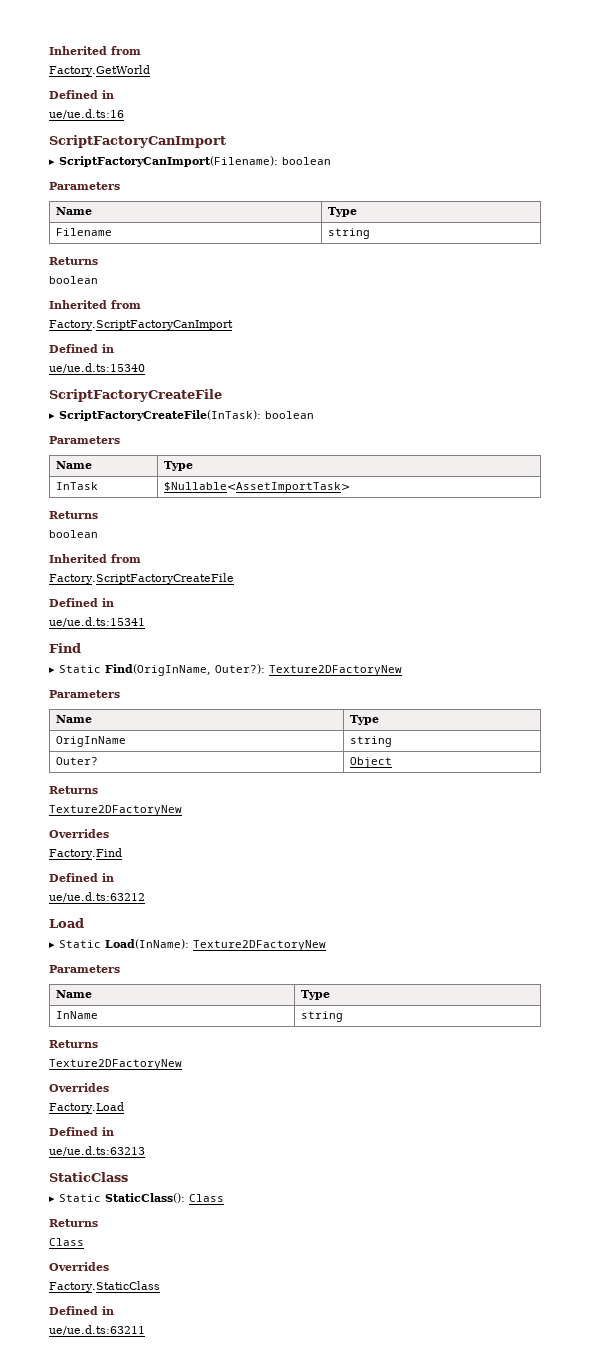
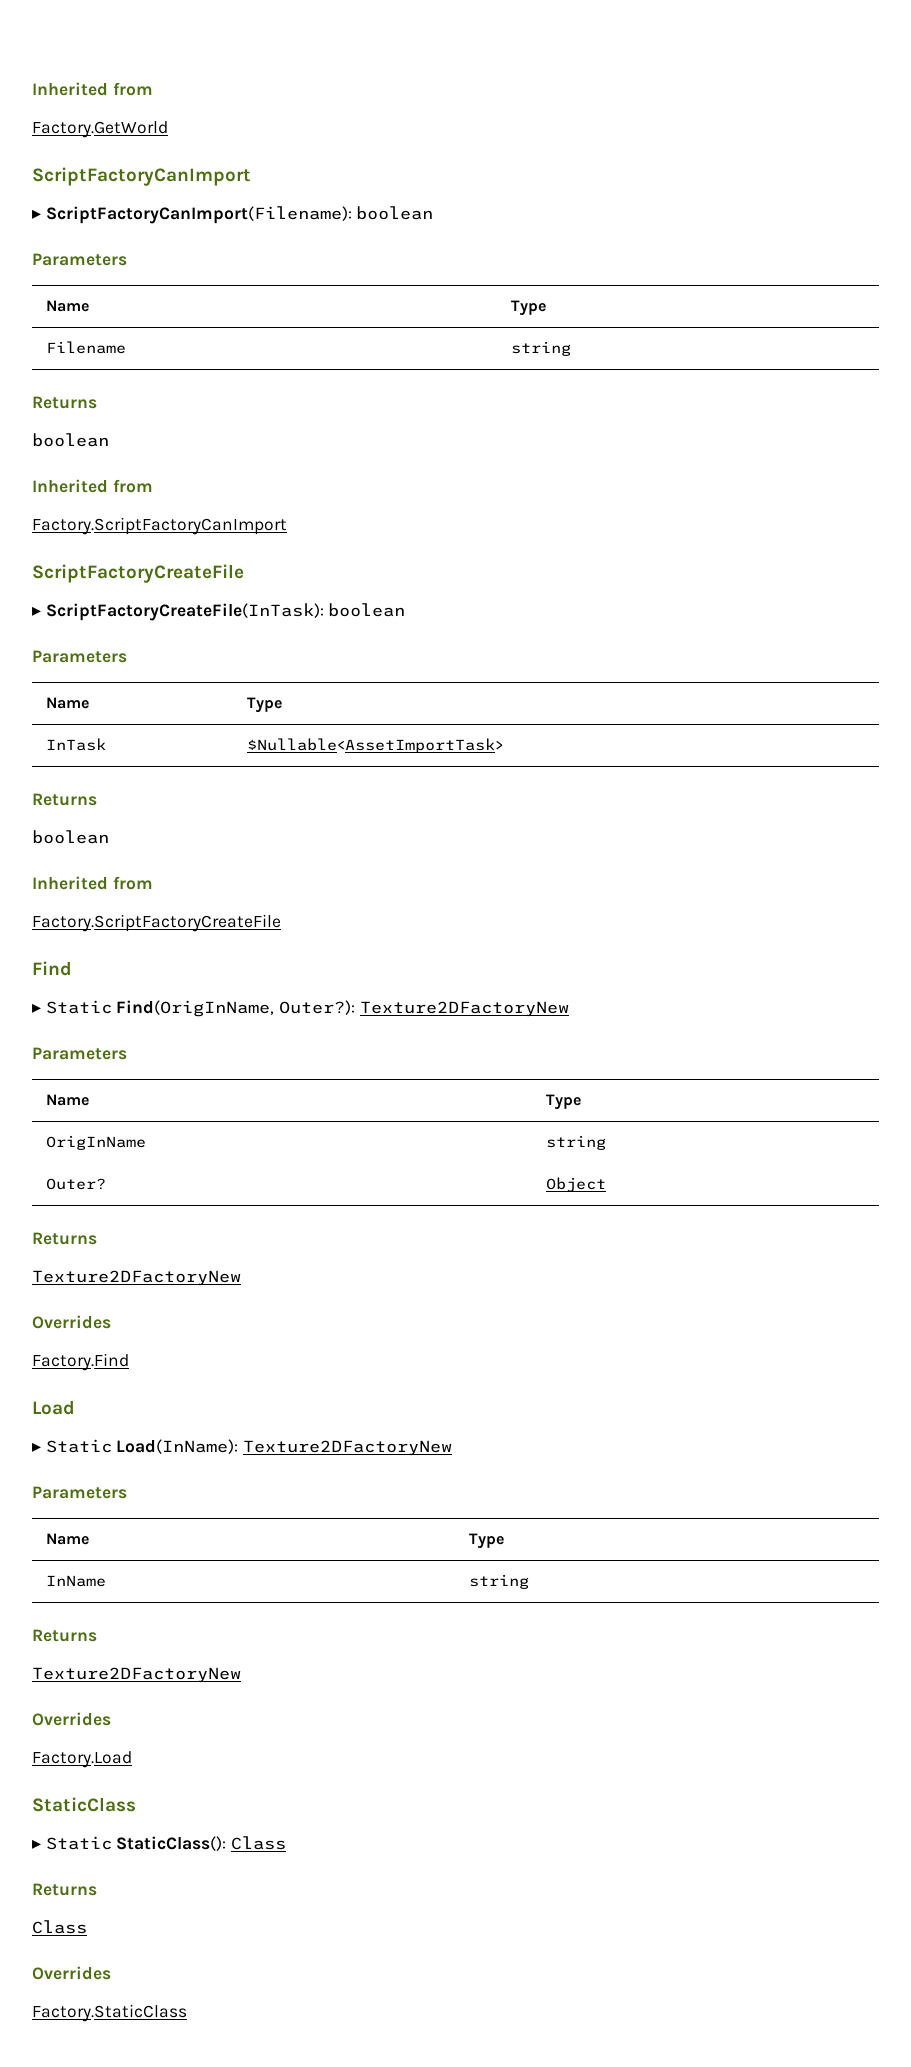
[49,90,114,99] [49,109,124,119] // Defined in // ue/ue.d.ts:16 -> (168, 129) none
[49,344,114,353] [49,363,145,373] // Defined in // ue/ue.d.ts:15340 -> (287, 526) none
[49,598,114,607] [49,617,145,627] // Defined in // ue/ue.d.ts:15341 -> (281, 923) none
[49,873,114,882] [49,892,145,902] // Defined in // ue/ue.d.ts:63212 -> (129, 1362) none
[49,1127,114,1136] [49,1146,145,1156] // Defined in // ue/ue.d.ts:63213 -> (132, 1759) none
[49,1306,114,1315] [49,1325,145,1335] // Defined in // ue/ue.d.ts:63211 -> (187, 2013) none

